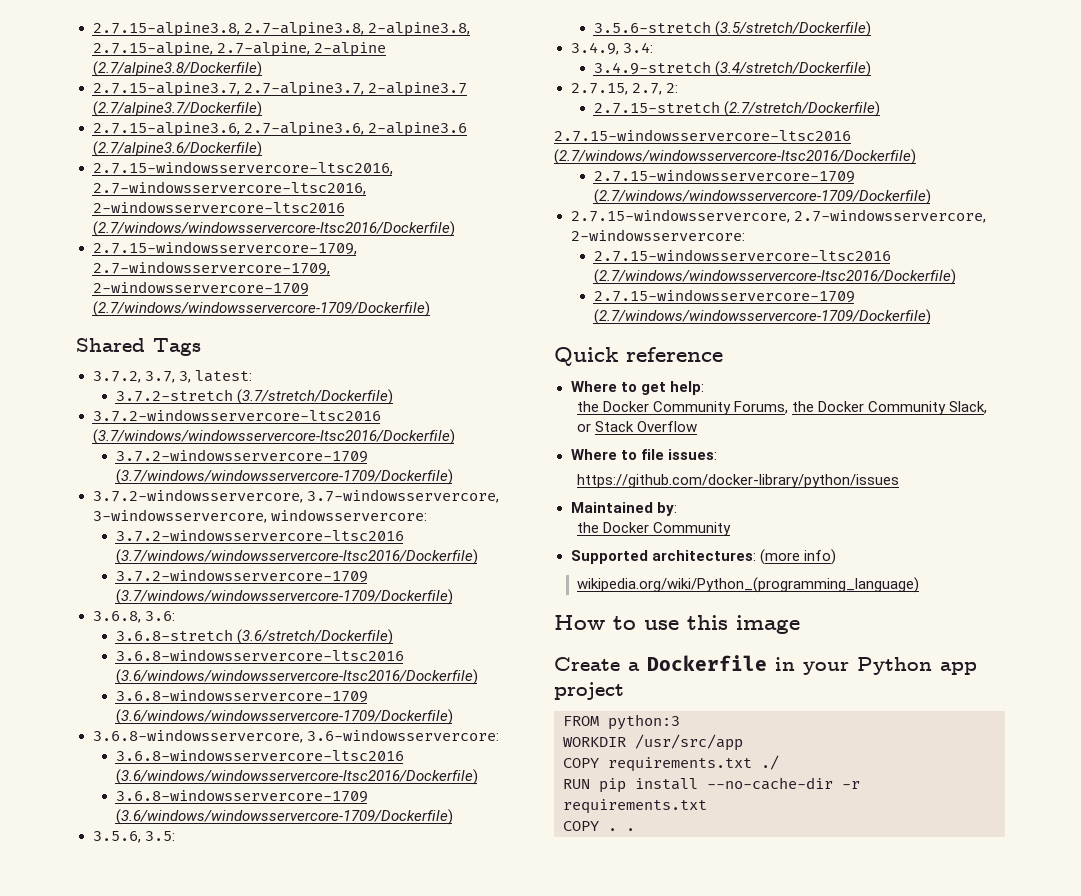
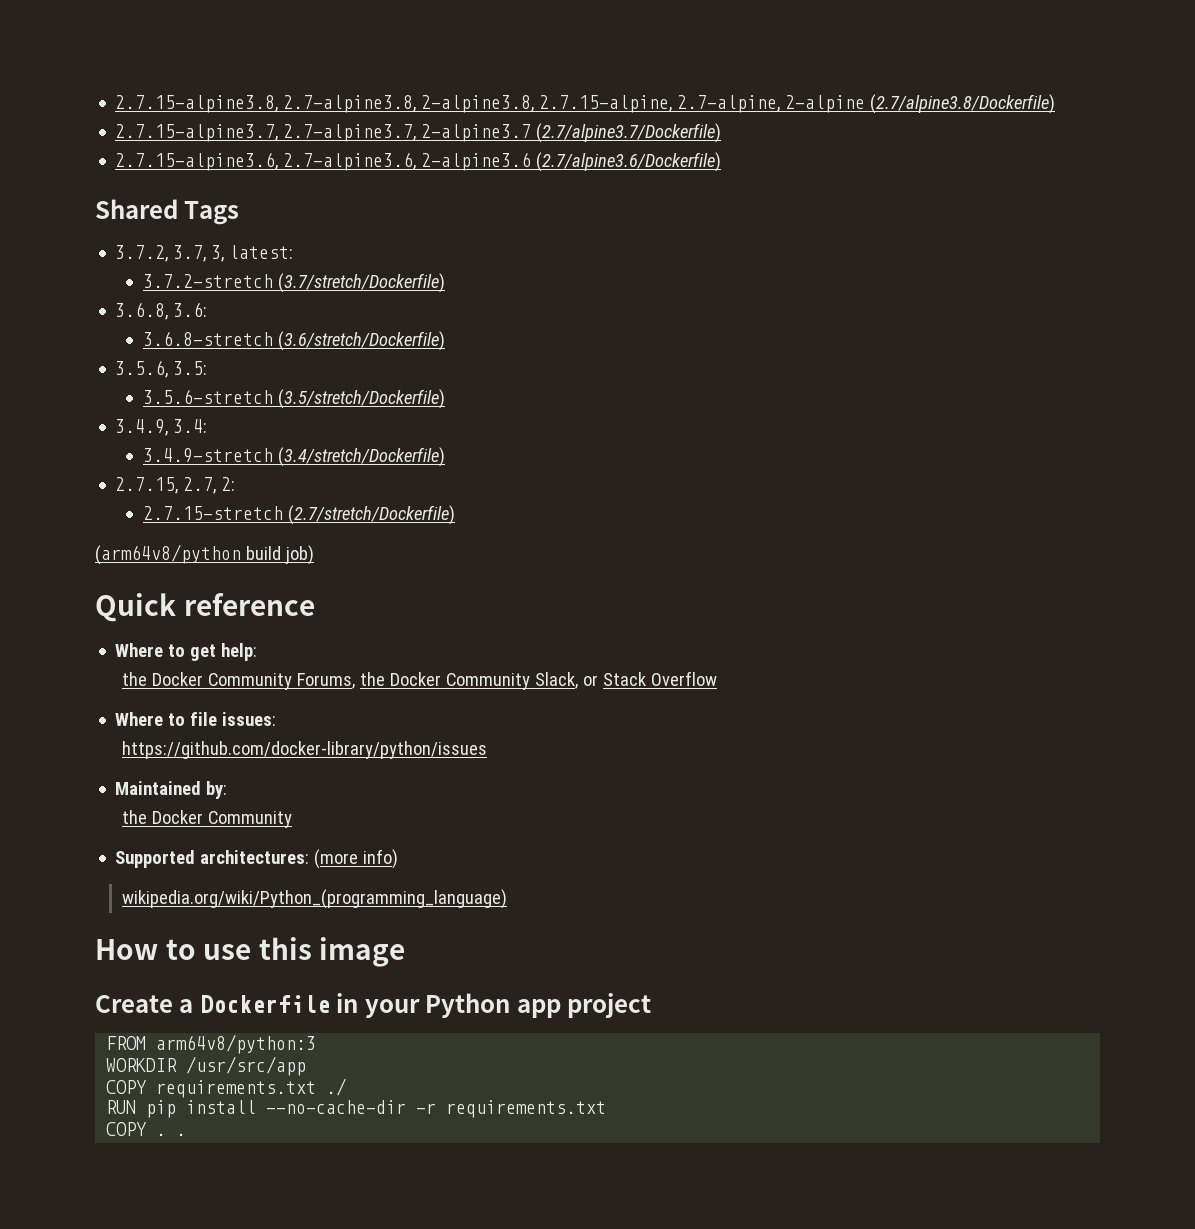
[92,161,393,175] [92,181,366,195] [92,201,345,213] [92,221,455,237] [92,241,357,255] [92,261,330,275] [92,281,309,295] [92,301,430,317] // 2.7.15-windowsservercore-ltsc2016, 2.7-windowsservercore-ltsc2016, 2-windowsservercore-ltsc2016 (2.7/windows/windowsservercore-ltsc2016/Dockerfile) // 2.7.15-windowsservercore-1709, 2.7-windowsservercore-1709, 2-windowsservercore-1709 (2.7/windows/windowsservercore-1709/Dockerfile) -> (722, 162) none
[92,409,381,422] [92,429,455,445] [115,449,368,463] [115,469,453,485] [92,489,499,503] [92,509,427,523] [115,529,404,542] [115,549,478,565] [115,569,368,583] [115,589,453,605] [92,611,175,623] [115,629,393,645] [115,649,404,661] [115,669,478,685] [115,689,368,703] [115,709,453,725] [92,729,499,743] [115,749,404,761] [115,769,478,785] [115,789,368,803] [115,809,453,825] 3.7.2-windowsservercore-ltsc2016 (3.7/windows/windowsservercore-ltsc2016/Dockerfile) // 3.7.2-windowsservercore-1709 (3.7/windows/windowsservercore-1709/Dockerfile) // 3.7.2-windowsservercore, 3.7-windowsservercore, 3-windowsservercore, windowsservercore: // 3.7.2-windowsservercore-ltsc2016 (3.7/windows/windowsservercore-ltsc2016/Dockerfile) // 3.7.2-windowsservercore-1709 (3.7/windows/windowsservercore-1709/Dockerfile) // 3.6.8, 3.6: // 3.6.8-stretch (3.6/stretch/Dockerfile) // 3.6.8-windowsservercore-ltsc2016 (3.6/windows/windowsservercore-ltsc2016/Dockerfile) // 3.6.8-windowsservercore-1709 (3.6/windows/windowsservercore-1709/Dockerfile) // 3.6.8-windowsservercore, 3.6-windowsservercore: // 3.6.8-windowsservercore-ltsc2016 (3.6/windows/windowsservercore-ltsc2016/Dockerfile) // 3.6.8-windowsservercore-1709 (3.6/windows/windowsservercore-1709/Dockerfile) -> [115,302,208,320] [142,331,445,351] 3.6.8, 3.6: // 3.6.8-stretch (3.6/stretch/Dockerfile)
[554,129,851,142] [554,149,916,165] [593,169,855,183] [593,189,931,205] [570,209,986,223] [570,229,745,241] [593,249,891,262] [593,269,956,285] [593,289,855,303] [593,309,931,325] 2.7.15-windowsservercore-ltsc2016 (2.7/windows/windowsservercore-ltsc2016/Dockerfile) // 2.7.15-windowsservercore-1709 (2.7/windows/windowsservercore-1709/Dockerfile) // 2.7.15-windowsservercore, 2.7-windowsservercore, 2-windowsservercore: // 2.7.15-windowsservercore-ltsc2016 (2.7/windows/windowsservercore-ltsc2016/Dockerfile) // 2.7.15-windowsservercore-1709 (2.7/windows/windowsservercore-1709/Dockerfile) -> [95,544,314,565] (arm64v8/python build job)
[608,714,680,730] python:3 -> [156,1034,317,1054] arm64v8/python:3

